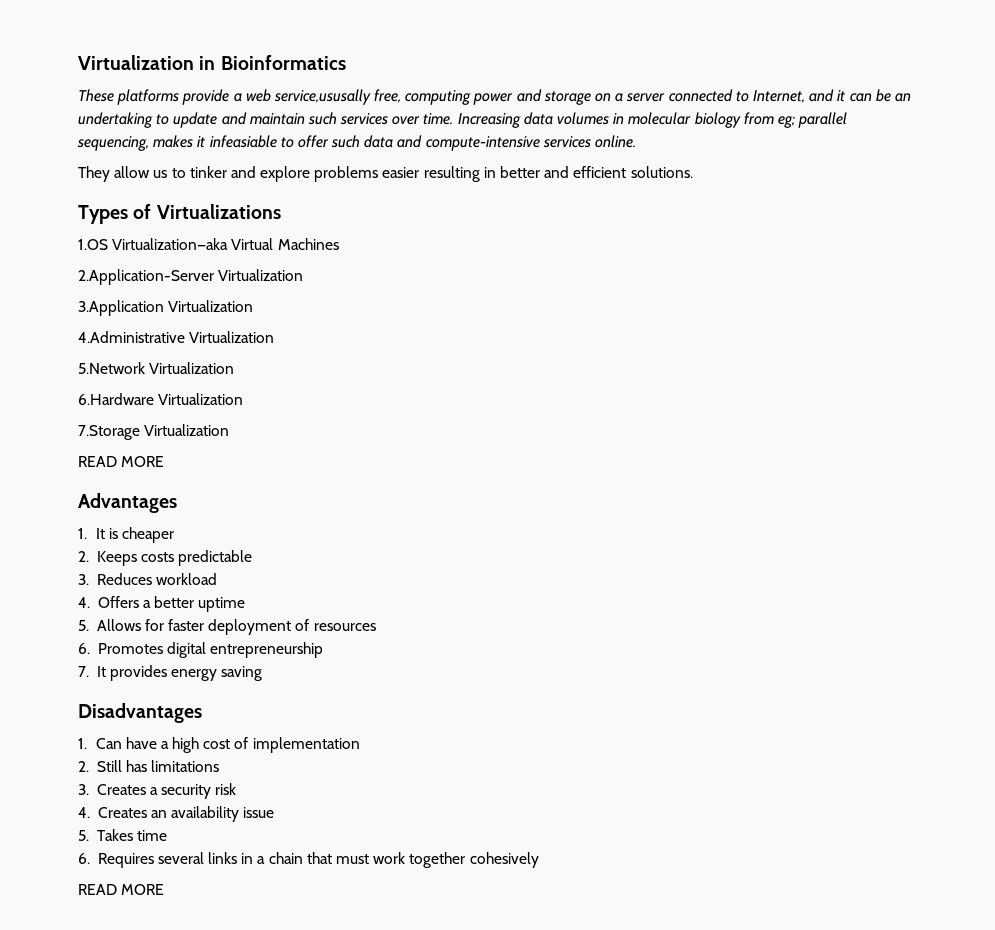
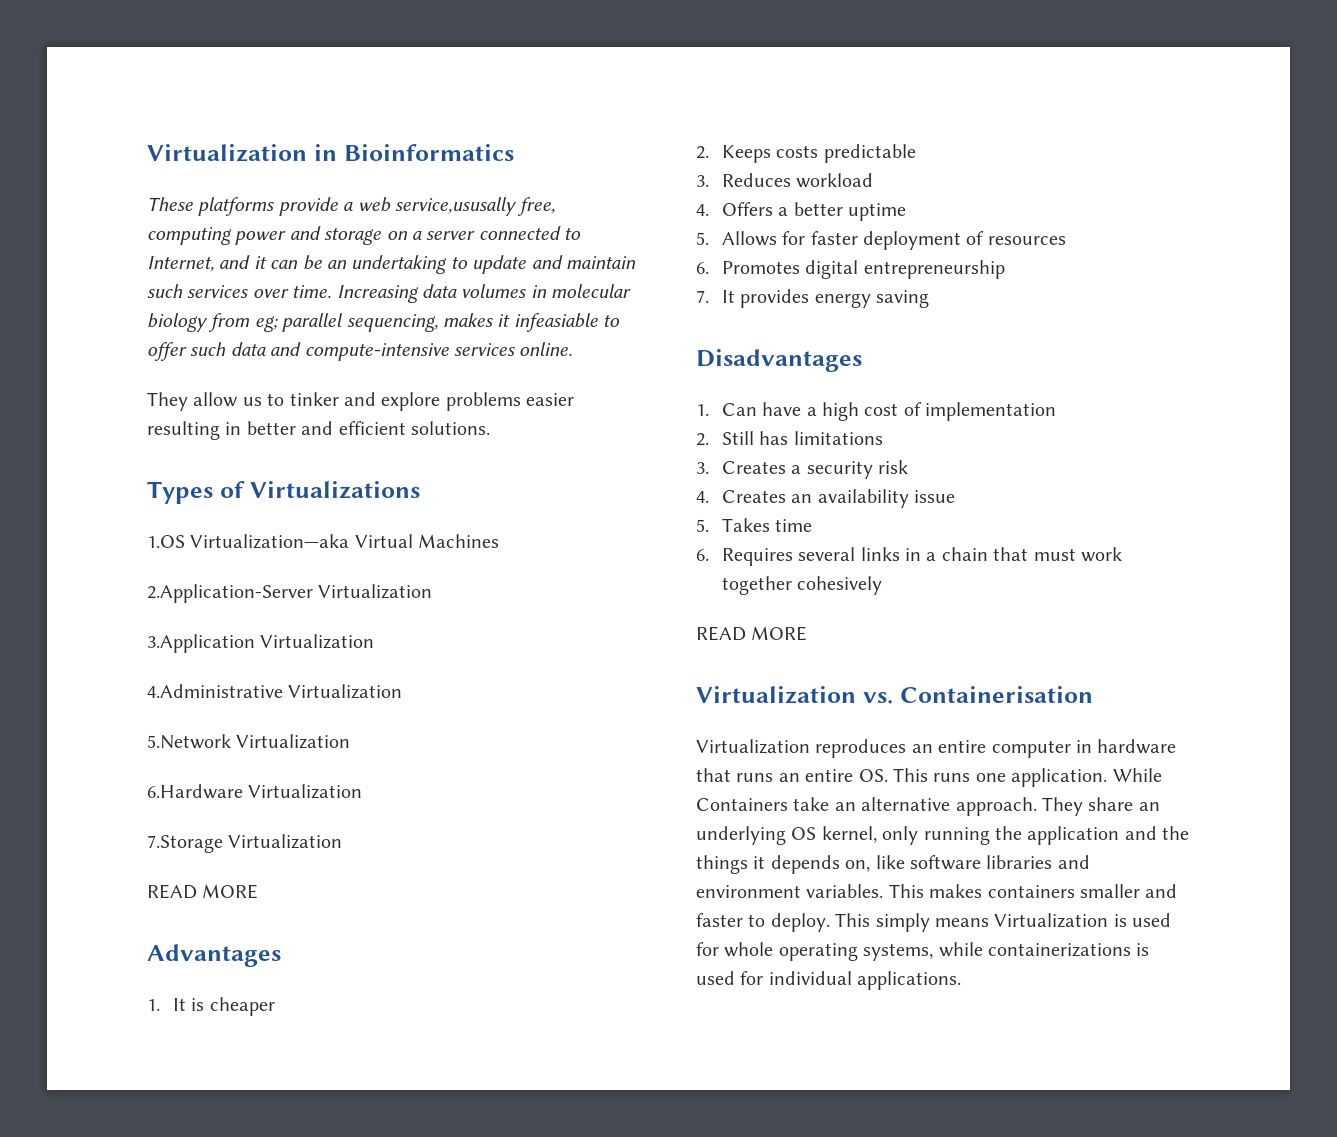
(165, 889) none -> [696,686,1093,704] [696,739,1177,758] [696,768,1162,787] [696,797,1160,816] [696,826,1190,845] [696,855,1090,874] [696,884,1178,898] [696,913,1172,932] [696,942,1150,961] [696,971,962,990] // Virtualization vs. Containerisation // Virtualization reproduces an entire computer in hardware that runs an entire OS. This runs one application. While Containers take an alternative approach. They share an underlying OS kernel, only running the application and the things it depends on, like software libraries and environment variables. This makes containers smaller and faster to deploy. This simply means Virtualization is used for whole operating systems, while containerizations is used for individual applications.

